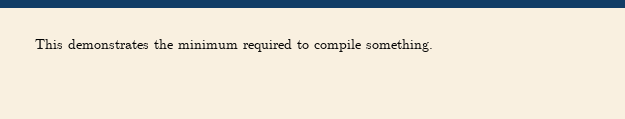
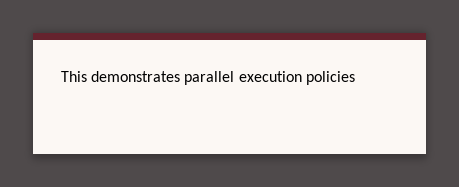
[154,39,433,52] the minimum required to compile something. -> [184,71,355,85] parallel execution policies

